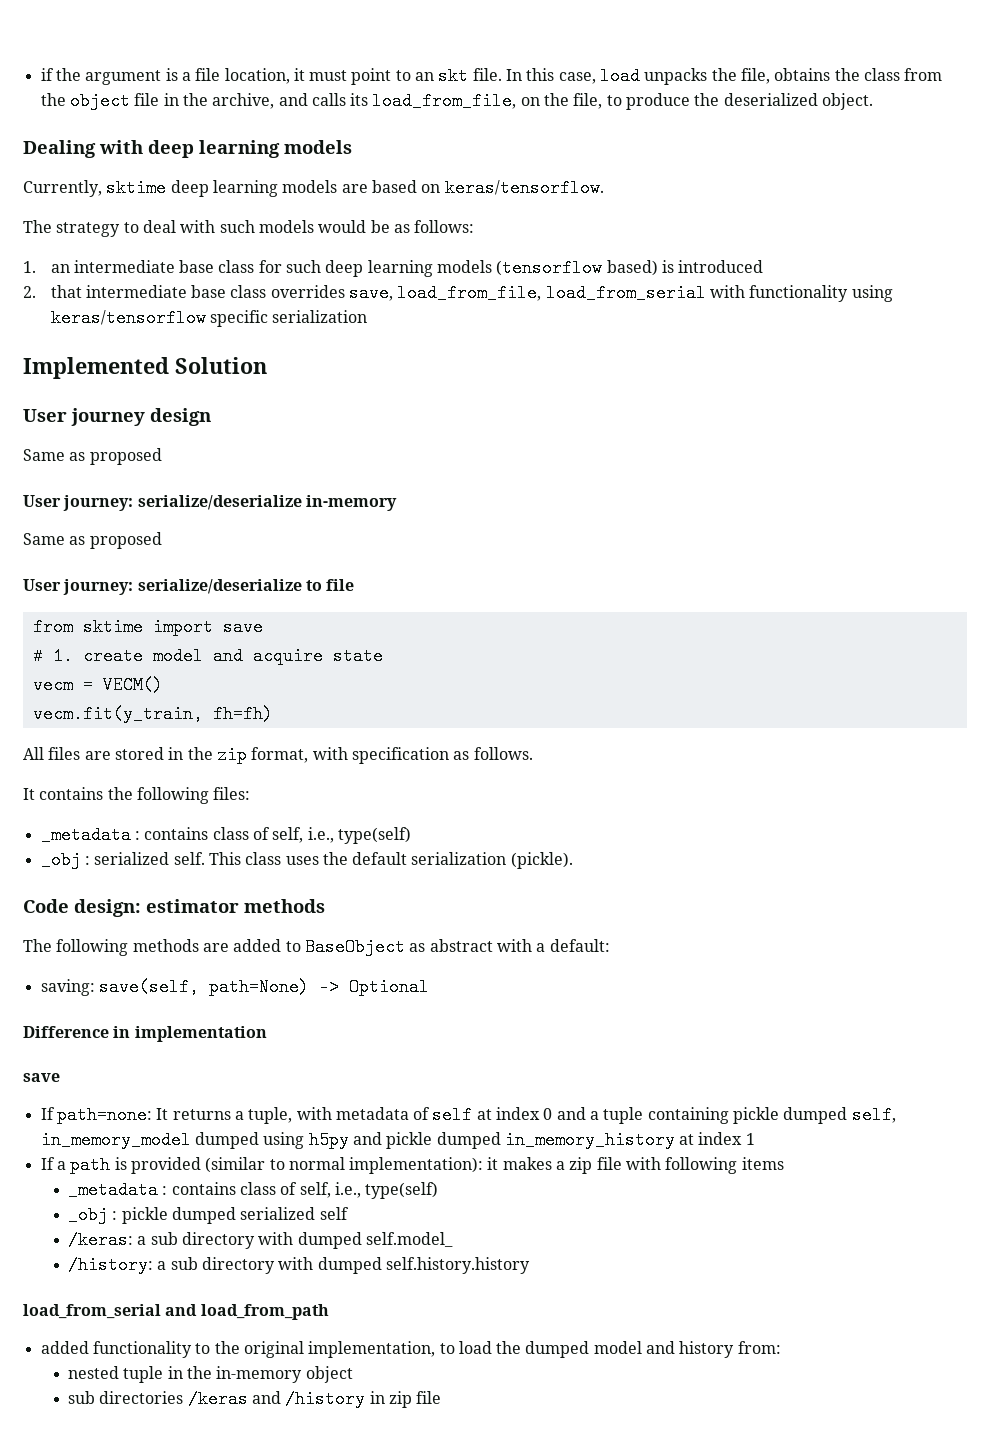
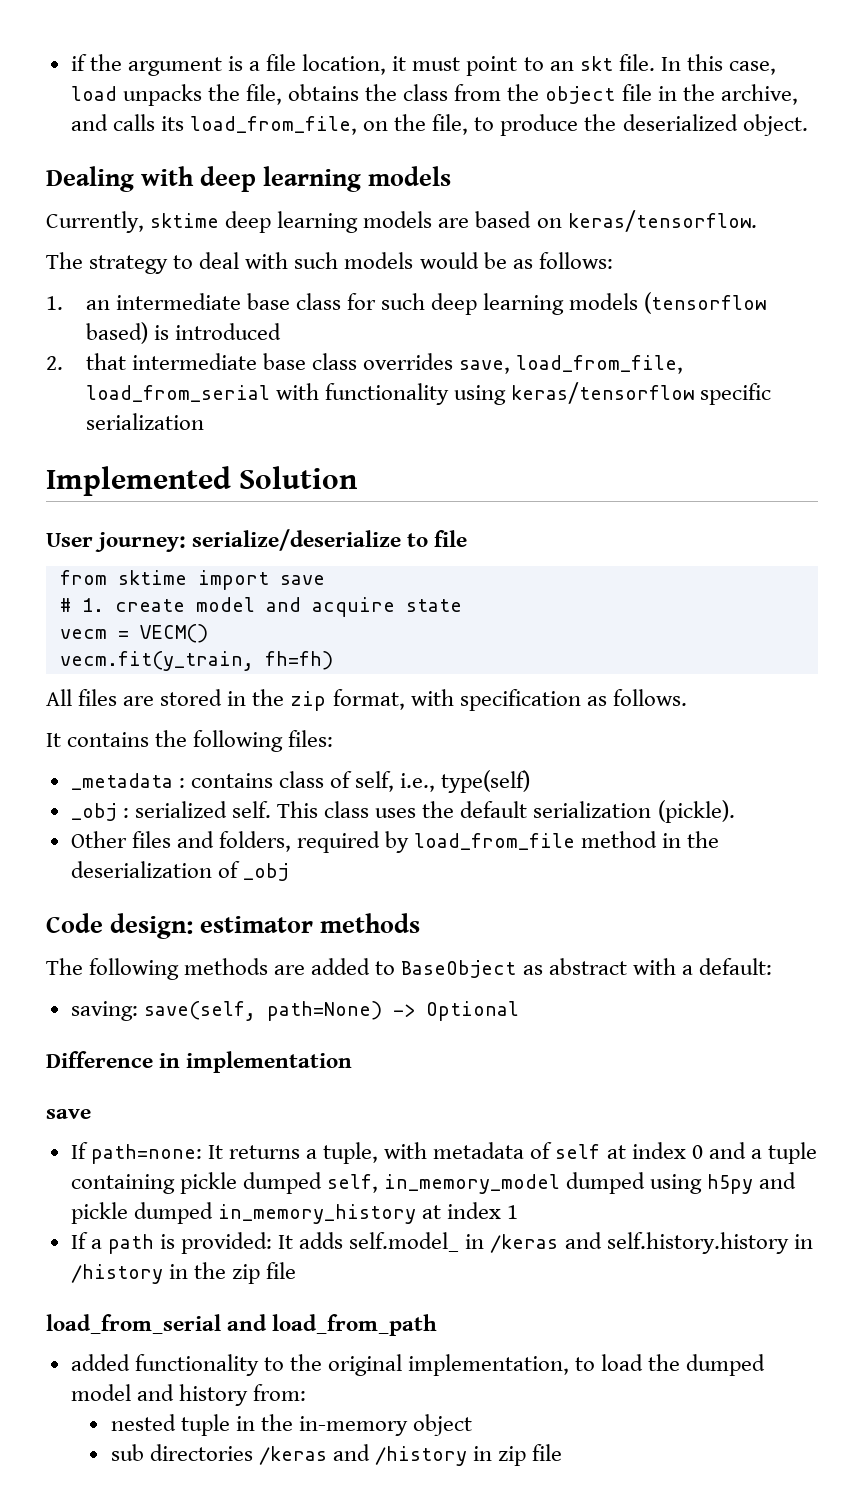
[23,408,211,426] [23,448,162,465] [23,495,397,511] [23,532,162,549] // User journey design // Same as proposed // User journey: serialize/deserialize in-memory // Same as proposed -> (359, 477) none
(573, 860) none -> [70,831,720,853] [70,861,289,881] // Other files and folders, required by load_from_file method in the deserialization of _obj
[130,1157,784,1174] [68,1181,439,1199] [68,1206,349,1224] [68,1231,454,1249] [68,1256,531,1274] provided (similar to normal implementation): it makes a zip file with following items // _metadata : contains class of self, i.e., type(self) // _obj : pickle dumped serialized self // /keras: a sub directory with dumped self.model_ // /history: a sub directory with dumped self.history.history -> [181,1232,813,1254] [70,1262,297,1284] provided: It adds self.model_ in /keras and self.history.history in /history in the zip file

